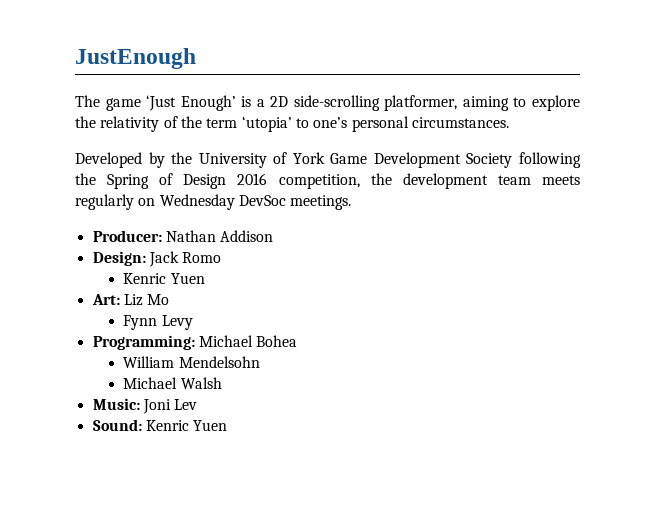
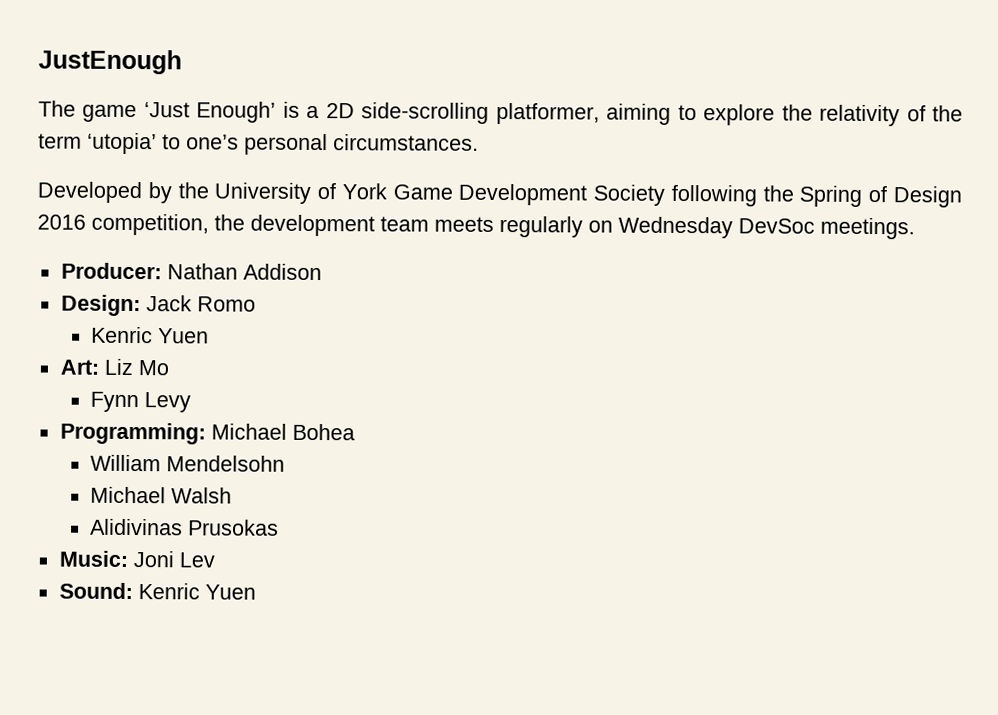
(222, 383) none -> [89,518,279,536] // Alidivinas Prusokas

